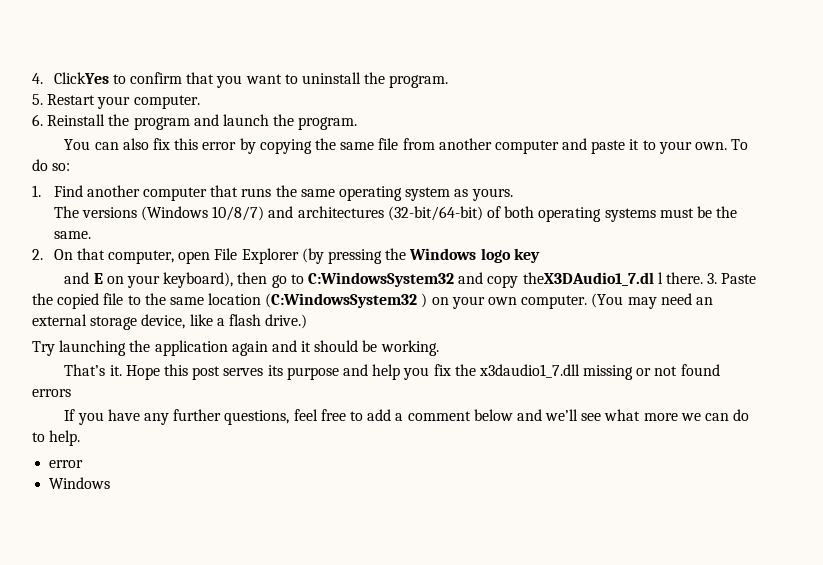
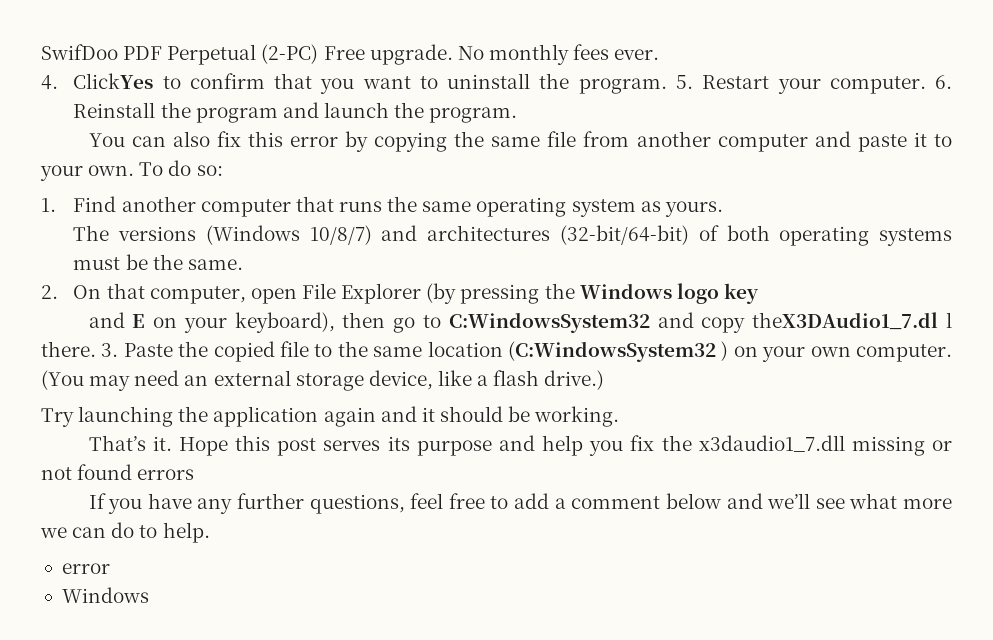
(32, 78) none -> [41,44,660,65] SwifDoo PDF Perpetual (2-PC) Free upgrade. No monthly fees ever. //
(449, 81) // -> (667, 86) none
(200, 102) // -> (926, 85) none

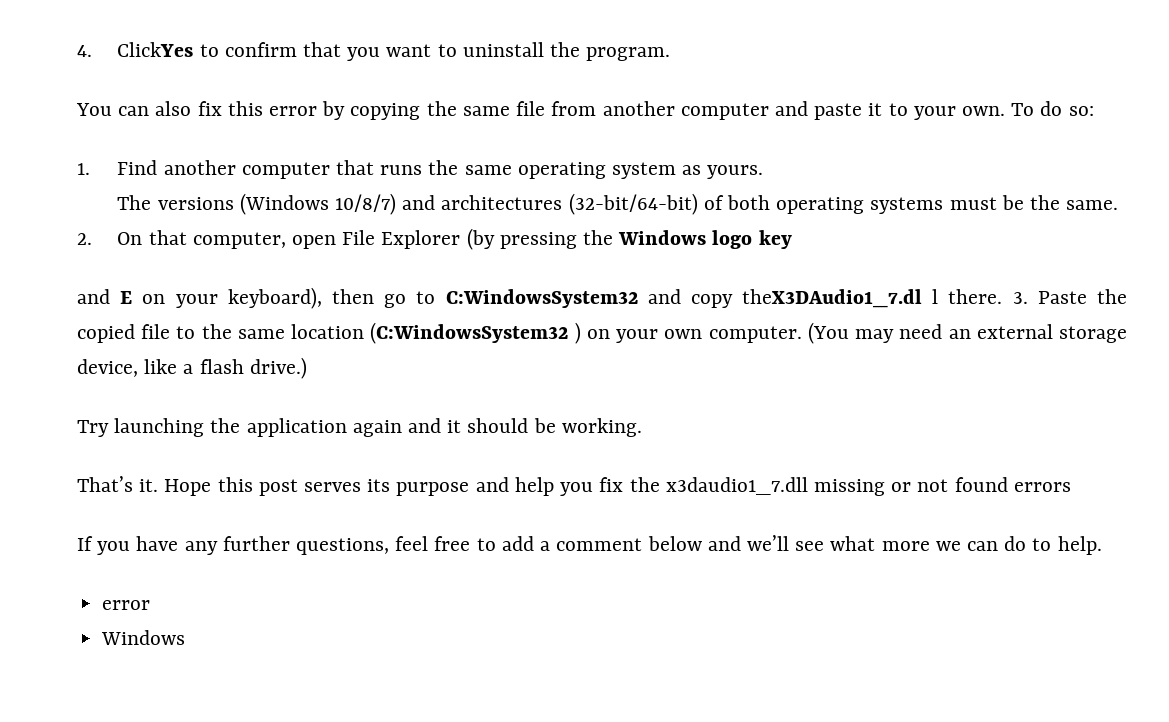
[41,44,660,65] SwifDoo PDF Perpetual (2-PC) Free upgrade. No monthly fees ever. // -> (77, 51) none
[675,75,952,94] [73,102,518,123] 5. Restart your computer. 6. Reinstall the program and launch the program. -> (671, 54) none

